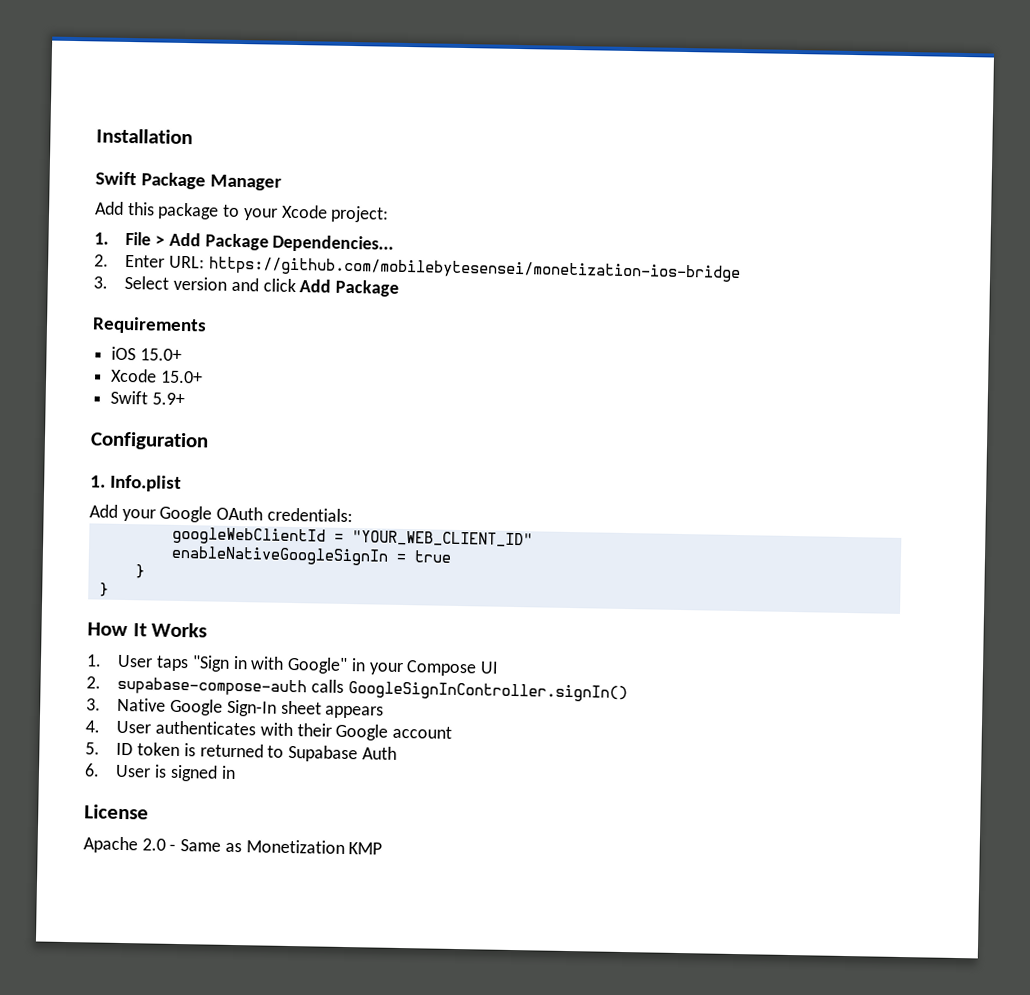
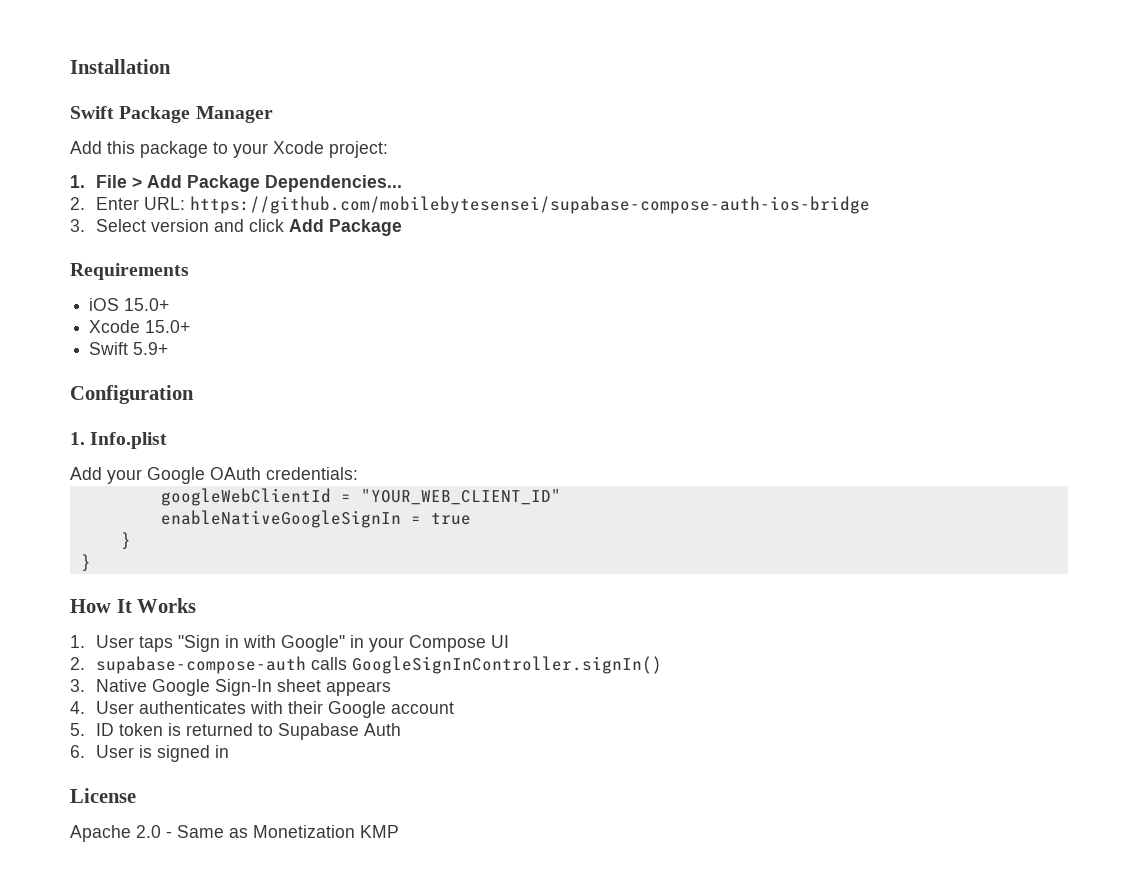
[207,256,741,283] https://github.com/mobilebytesensei/monetization-ios-bridge -> [190,196,871,214] https://github.com/mobilebytesensei/supabase-compose-auth-ios-bridge

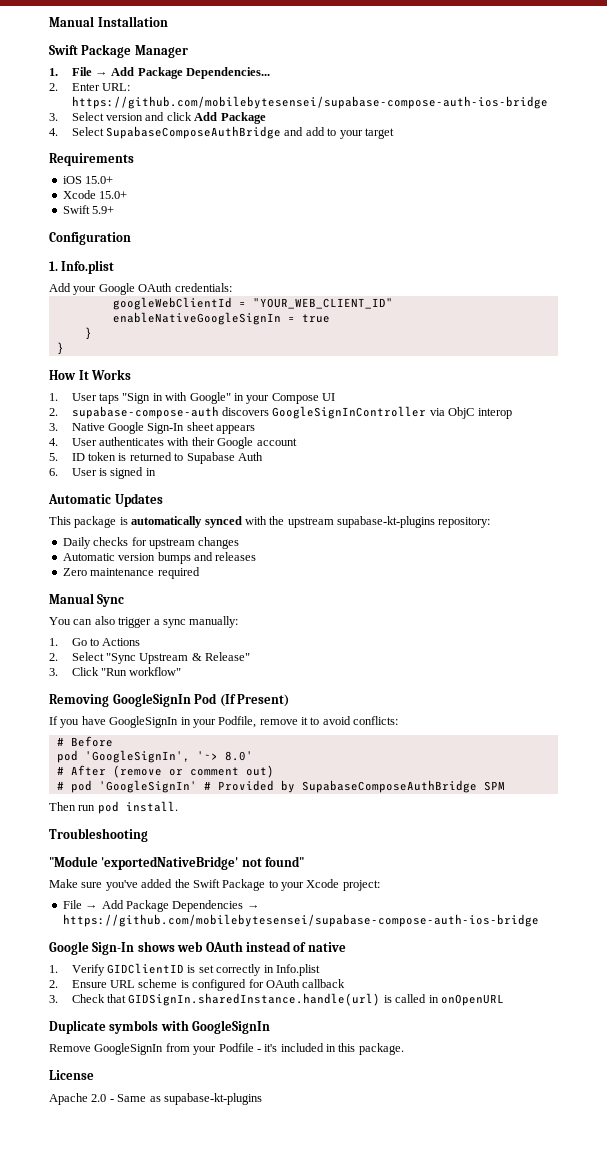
(70, 66) none -> [49,16,94,27] Manual
[70,141,388,158] // Add this package to your Xcode project: -> (188, 51) none
[132,177,143,188] > -> [95,72,109,76] →
(403, 227) none -> [49,126,394,139] // 4. Select SupabaseComposeAuthBridge and add to your target
[311,656,663,674] calls GoogleSignInController.signIn() -> [222,406,512,419] discovers GoogleSignInController via ObjC interop
(230, 751) none -> [48,493,163,507] [49,516,491,528] [62,537,240,549] [62,552,257,564] [62,567,200,579] [49,593,125,607] [49,616,239,628] [49,638,141,646] [49,652,251,664] [49,667,182,676] [49,693,290,707] [49,716,399,728] [56,736,113,747] [56,750,253,763] [56,765,274,778] [56,780,505,793] [49,801,178,814] [49,828,148,842] [49,856,305,870] [49,879,380,891] [62,900,260,912] [62,914,539,927] [49,941,346,955] [49,963,320,976] [49,979,346,991] [49,993,504,1006] [49,1020,271,1034] [49,1043,404,1055] // Automatic Updates // This package is automatically synced with the upstream supabase-kt-plugins repository: // Daily checks for upstream changes // Automatic version bumps and releases // Zero maintenance required // Manual Sync // You can also trigger a sync manually: // 1. Go to Actions // 2. Select "Sync Upstream & Release" // 3. Click "Run workflow" // Removing GoogleSignIn Pod (If Present) // If you have GoogleSignIn in your Podfile, remove it to avoid conflicts: // # Before // pod 'GoogleSignIn', '~> 8.0' // # After (remove or comment out) // # pod 'GoogleSignIn' # Provided by SupabaseComposeAuthBridge SPM // Then run pod install. // Troubleshooting // "Module 'exportedNativeBridge' not found" // Make sure you've added the Swift Package to your Xcode project: // File → Add Package Dependencies → https://github.com/mobilebytesensei/supabase-compose-auth-ios-bridge // Google Sign-In shows web OAuth instead of native // 1. Verify GIDClientID is set correctly in Info.plist // 2. Ensure URL scheme is configured for OAuth callback // 3. Check that GIDSignIn.sharedInstance.handle(url) is called in onOpenURL // Duplicate symbols with GoogleSignIn // Remove GoogleSignIn from your Podfile - it's included in this package.
[253,825,399,838] Monetization KMP -> [163,1093,262,1105] supabase-kt-plugins

